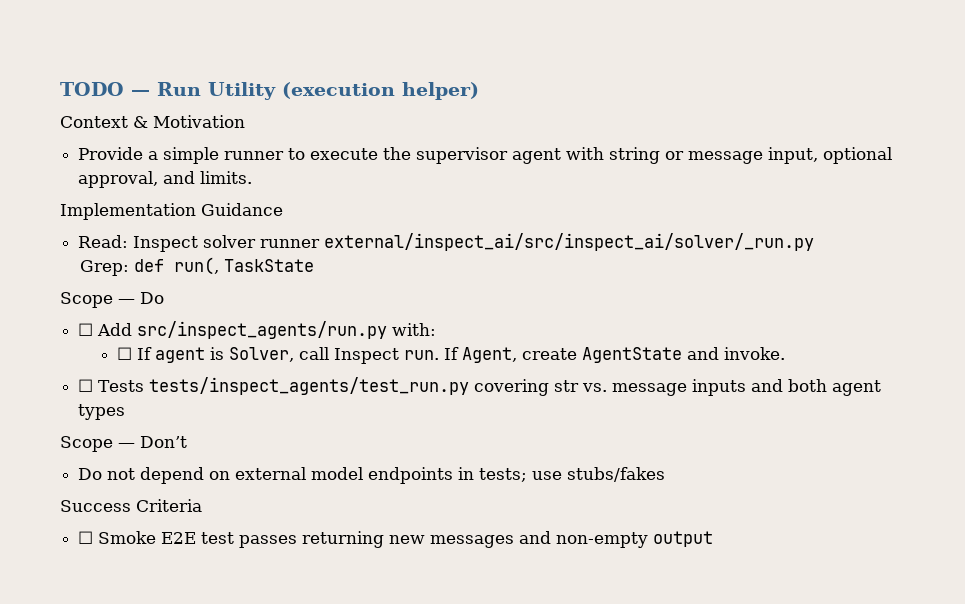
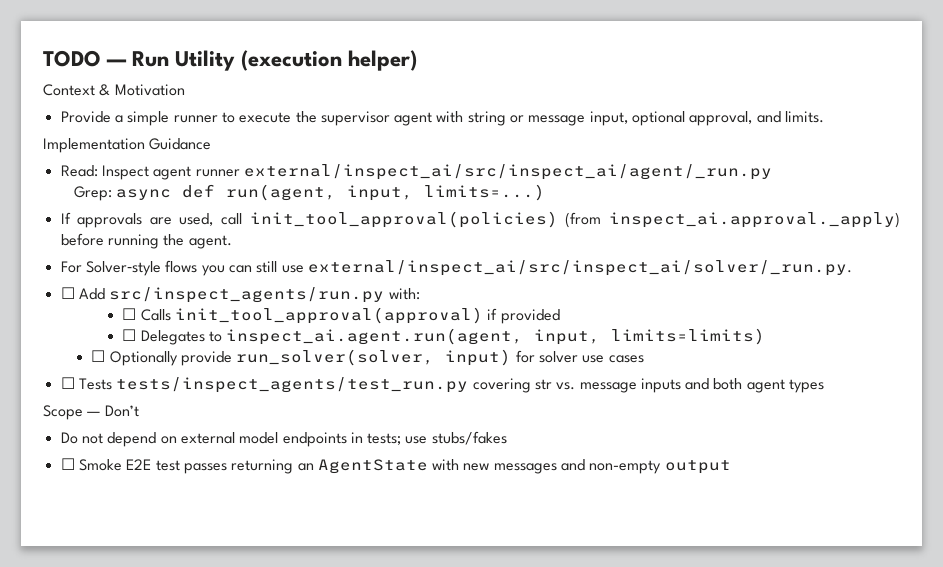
[203,233,815,251] [79,257,314,276] [60,292,164,308] solver runner external/inspect_ai/src/inspect_ai/solver/_run.py // Grep: def run(, TaskState // Scope — Do -> [153,164,772,180] [73,184,546,201] [60,211,900,228] [60,233,232,249] [60,260,852,276] agent runner external/inspect_ai/src/inspect_ai/agent/_run.py // Grep: async def run(agent, input, limits=...) // If approvals are used, call init_tool_approval(policies) (from inspect_ai.approval._apply) before running the agent. // For Solver‑style flows you can still use external/inspect_ai/src/inspect_ai/solver/_run.py.
[137,347,786,364] If agent is Solver, call Inspect run. If Agent, create AgentState and invoke. -> [140,307,560,324] [122,328,766,345] [91,349,644,366] Calls init_tool_approval(approval) if provided // ☐ Delegates to inspect_ai.agent.run(agent, input, limits=limits) // ☐ Optionally provide run_solver(solver, input) for solver use cases
[60,499,202,512] // Success Criteria -> (507, 438) none
(385, 539) none -> [297,459,460,474] an AgentState with

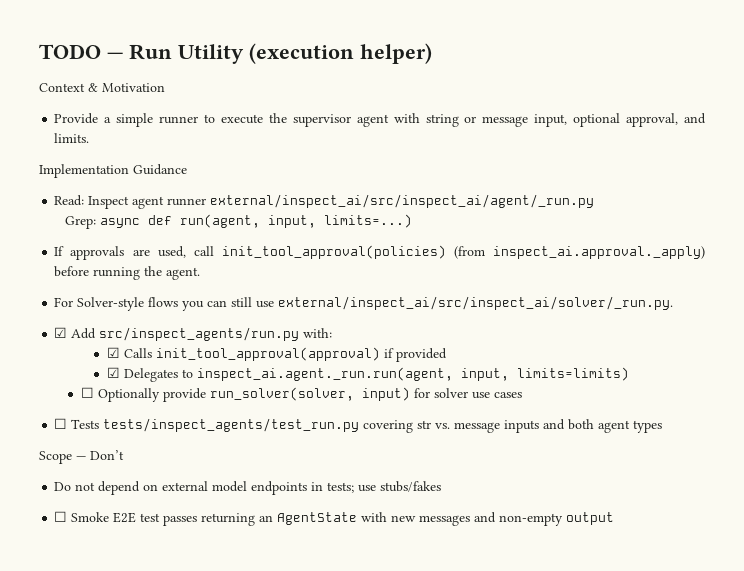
[60,287,75,299] ☐ -> [54,327,68,338] ☑
[122,308,137,320] ☐ -> [106,347,120,358] ☑
[122,329,137,341] ☐ -> [106,367,120,378] ☑
[226,328,524,345] inspect_ai.agent.run(agent, -> [196,367,453,381] inspect_ai.agent._run.run(agent,

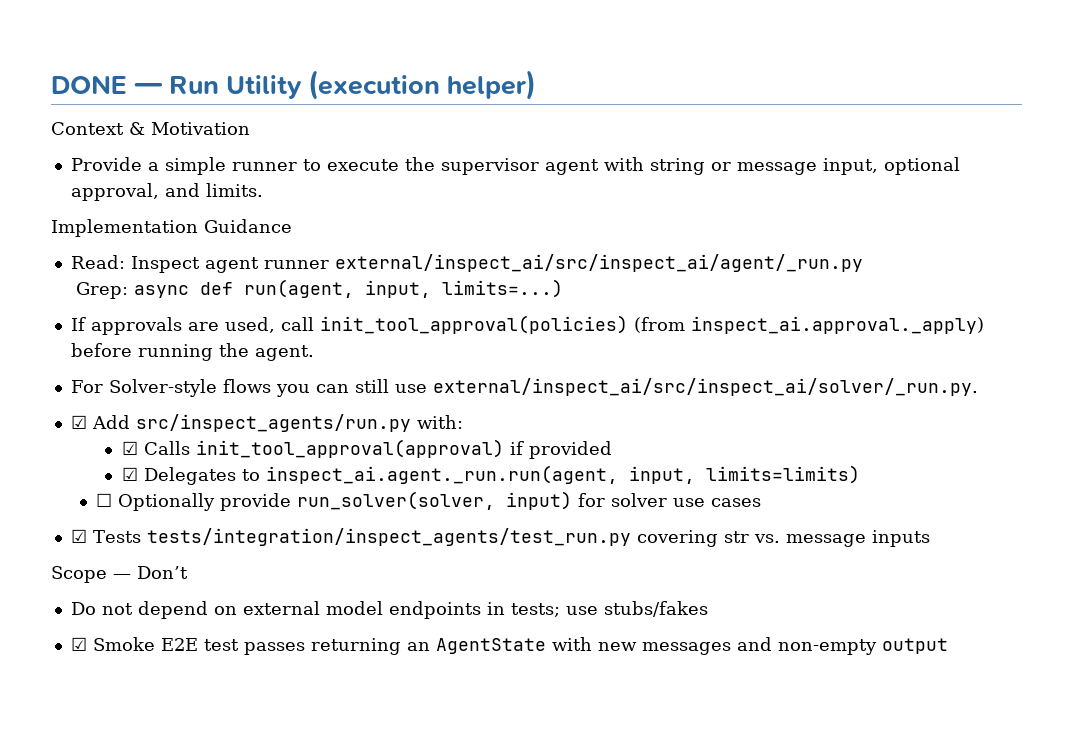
[39,44,101,59] TODO -> [51,75,127,94] DONE
[54,418,360,432] ☐ Tests tests/inspect_agents/test_run.py -> [70,528,631,546] ☑ Tests tests/integration/inspect_agents/test_run.py
[543,419,663,433] and both agent types -> (930, 538) none
[54,511,68,522] ☐ -> [70,637,87,651] ☑

